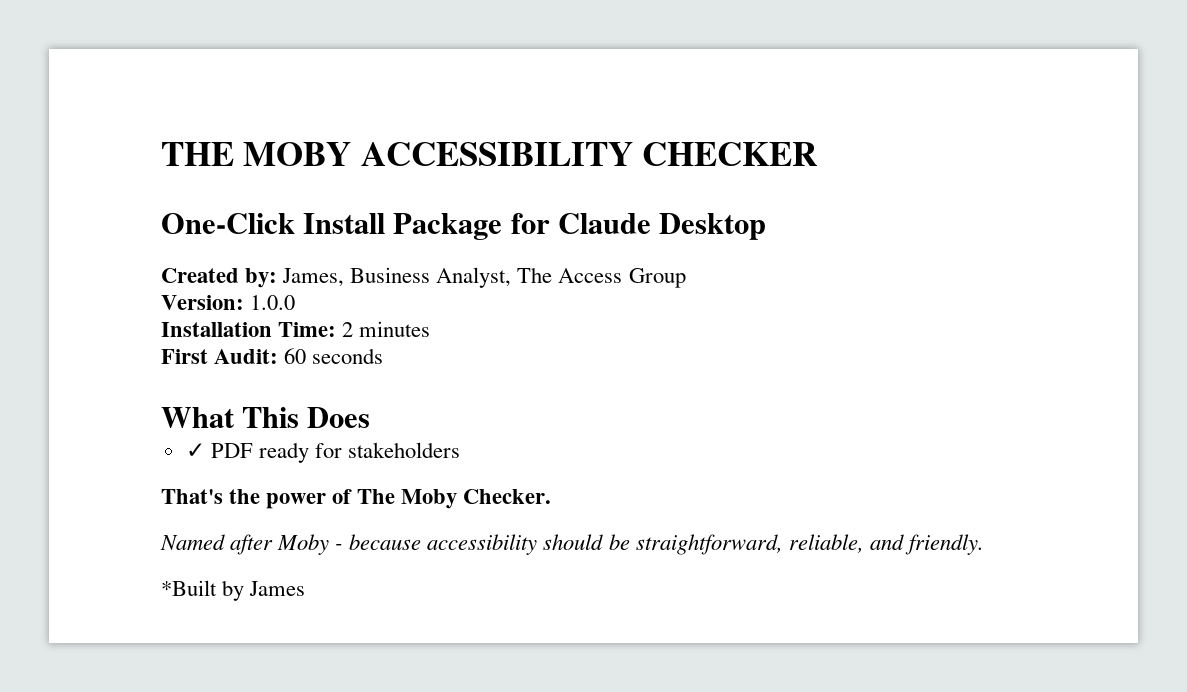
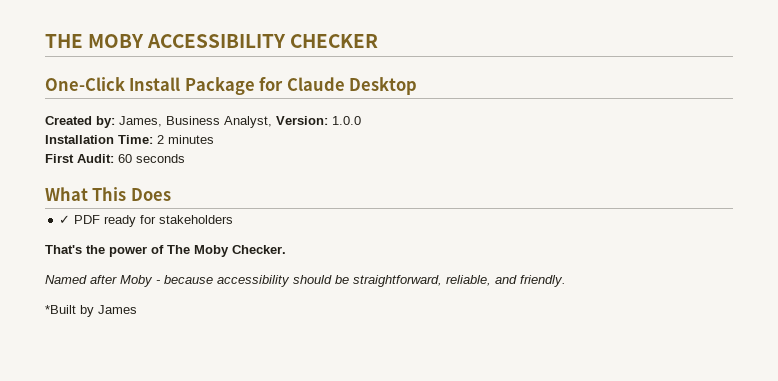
[517,267,686,288] The Access Group // -> (272, 122) none

